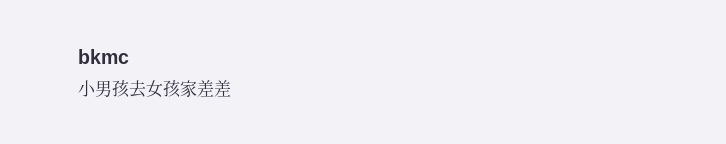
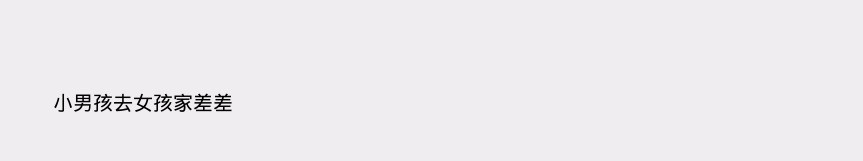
[78,49,129,64] bkmc // -> (53, 102) none

